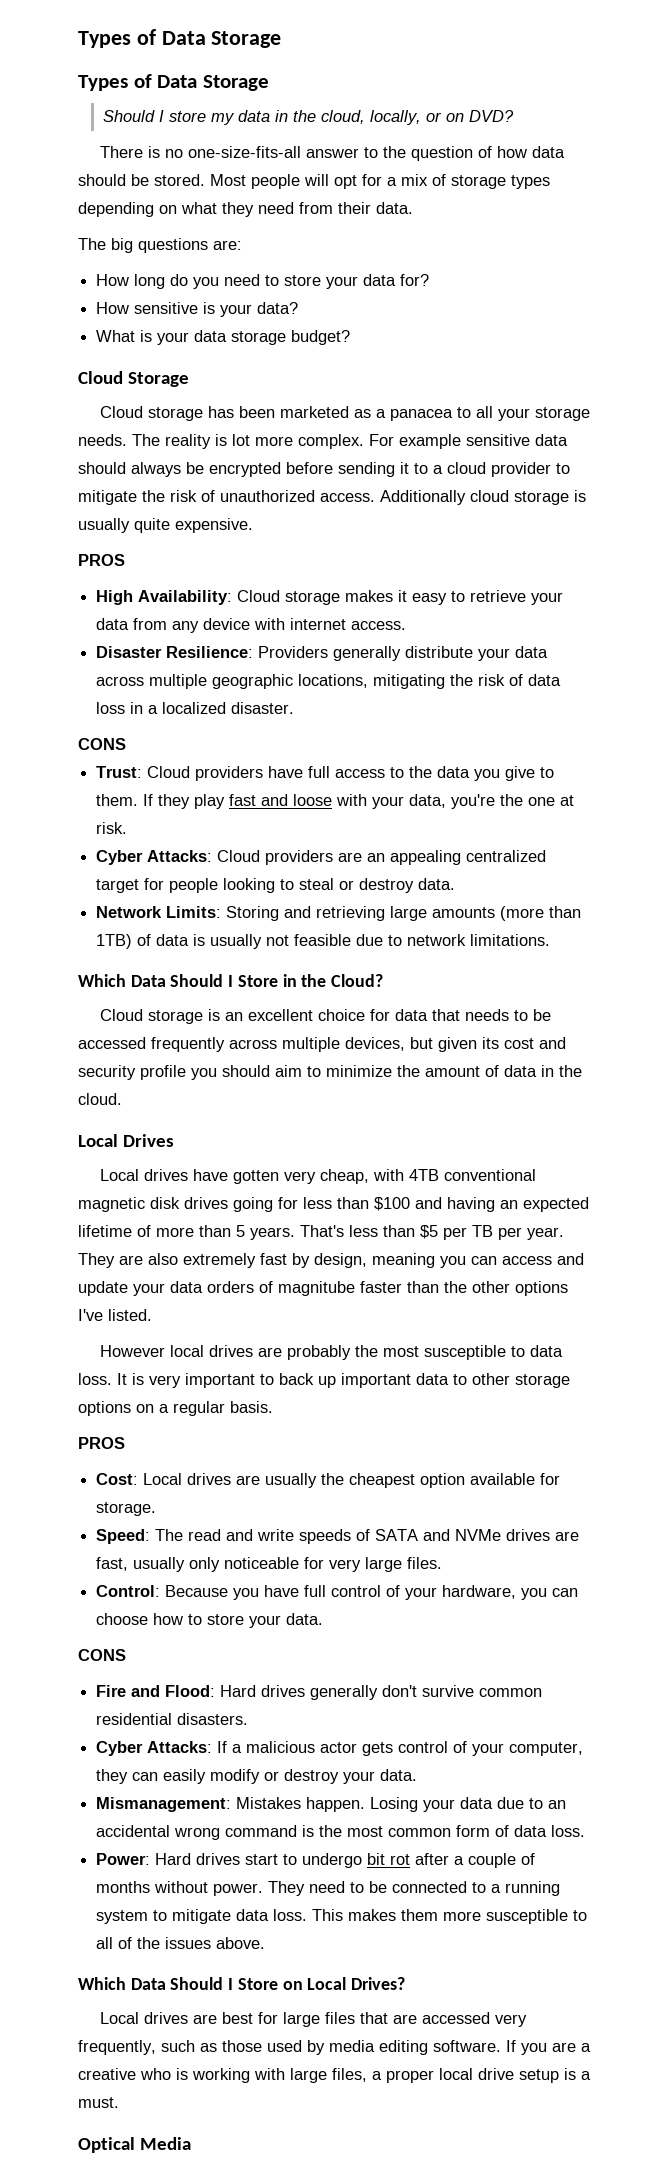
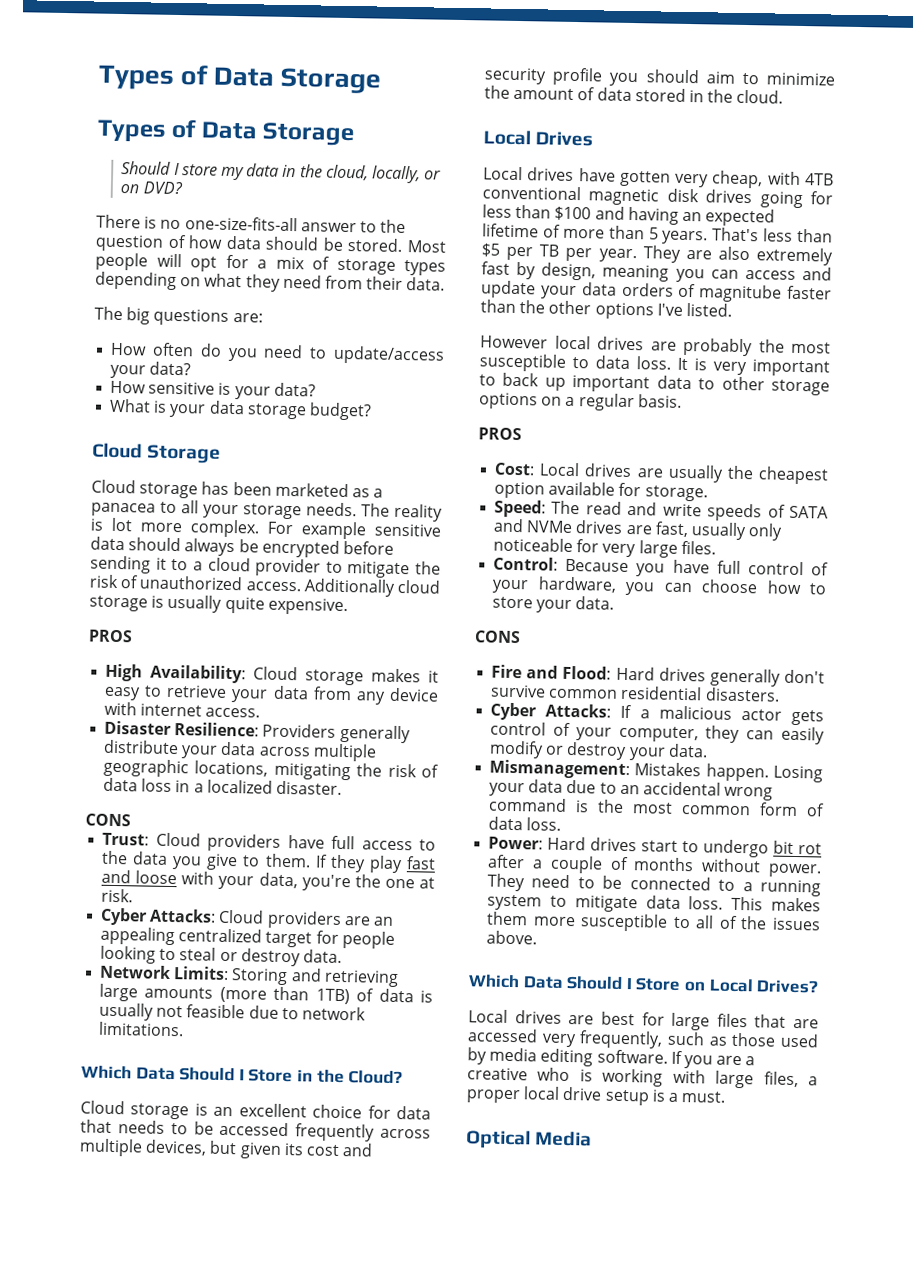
[134,274,166,289] long -> [151,342,194,357] often
[284,274,430,289] store your data for? -> [332,345,445,365] [110,361,192,379] update/access your data?
(537, 1071) none -> [634,88,686,102] stored

